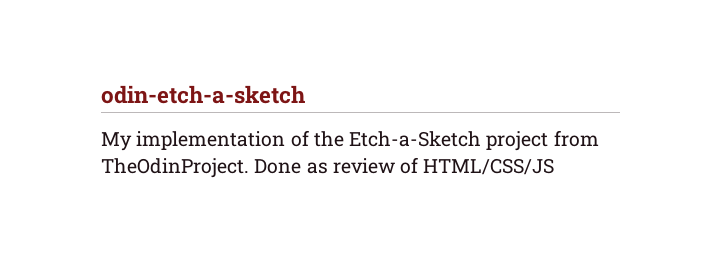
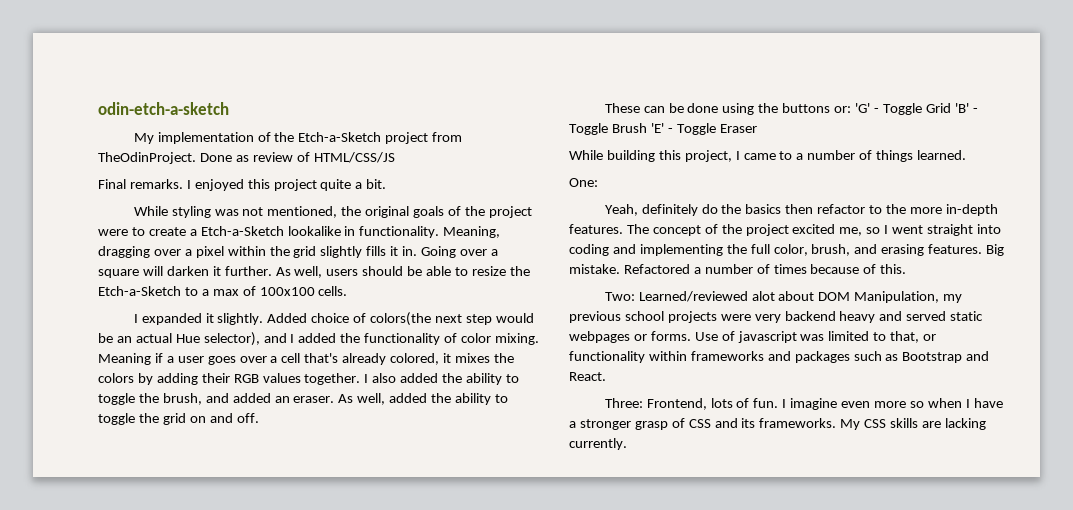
(555, 166) none -> [98,179,387,191] [133,206,532,218] [98,226,501,238] [98,246,498,258] [98,266,530,278] [98,286,348,296] [133,312,534,326] [98,332,539,346] [98,353,514,365] [98,373,519,385] [98,393,508,405] [98,413,259,425] [604,103,978,115] [569,123,757,135] [569,150,967,162] [569,178,598,187] [604,204,998,216] [569,224,1001,236] [569,244,1005,256] [569,264,907,274] [604,291,963,303] [569,311,984,323] [569,331,937,343] [569,351,990,363] [569,372,606,381] [604,398,1003,410] [569,418,986,430] [569,438,627,450] // Final remarks. I enjoyed this project quite a bit. // While styling was not mentioned, the original goals of the project were to create a Etch-a-Sketch lookalike in functionality. Meaning, dragging over a pixel within the grid slightly fills it in. Going over a square will darken it further. As well, users should be able to resize the Etch-a-Sketch to a max of 100x100 cells. // I expanded it slightly. Added choice of colors(the next step would be an actual Hue selector), and I added the functionality of color mixing. Meaning if a user goes over a cell that's already colored, it mixes the colors by adding their RGB values together. I also added the ability to toggle the brush, and added an eraser. As well, added the ability to toggle the grid on and off. // These can be done using the buttons or: 'G' - Toggle Grid 'B' - Toggle Brush 'E' - Toggle Eraser // While building this project, I came to a number of things learned. // One: // Yeah, definitely do the basics then refactor to the more in-depth features. The concept of the project excited me, so I went straight into coding and implementing the full color, brush, and erasing features. Big mistake. Refactored a number of times because of this. // Two: Learned/reviewed alot about DOM Manipulation, my previous school projects were very backend heavy and served static webpages or forms. Use of javascript was limited to that, or functionality within frameworks and packages such as Bootstrap and React. // Three: Frontend, lots of fun. I imagine even more so when I have a stronger grasp of CSS and its frameworks. My CSS skills are lacking currently.

